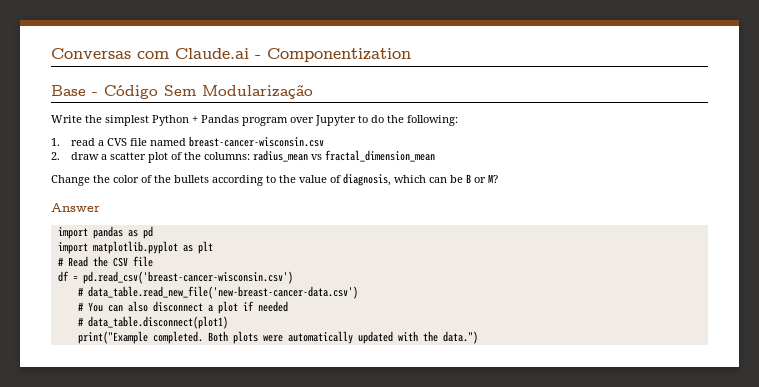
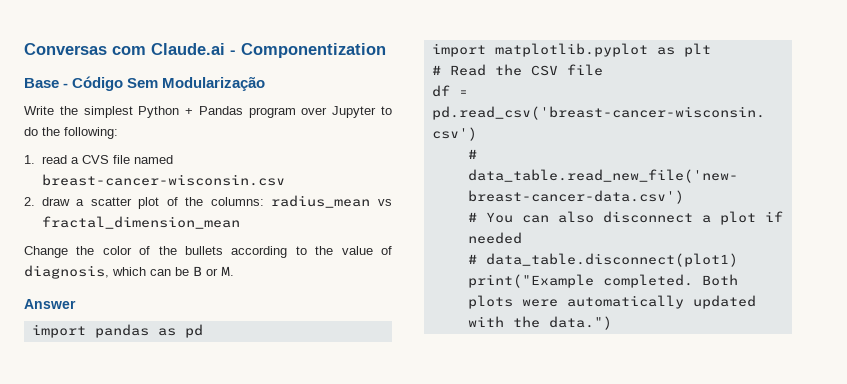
[488,174,498,183] M? -> [221,266,234,276] M.

